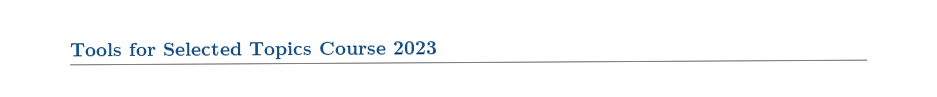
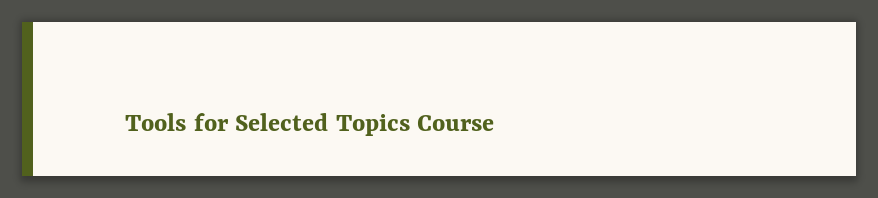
[392,41,438,55] 2023 -> (495, 123) none

